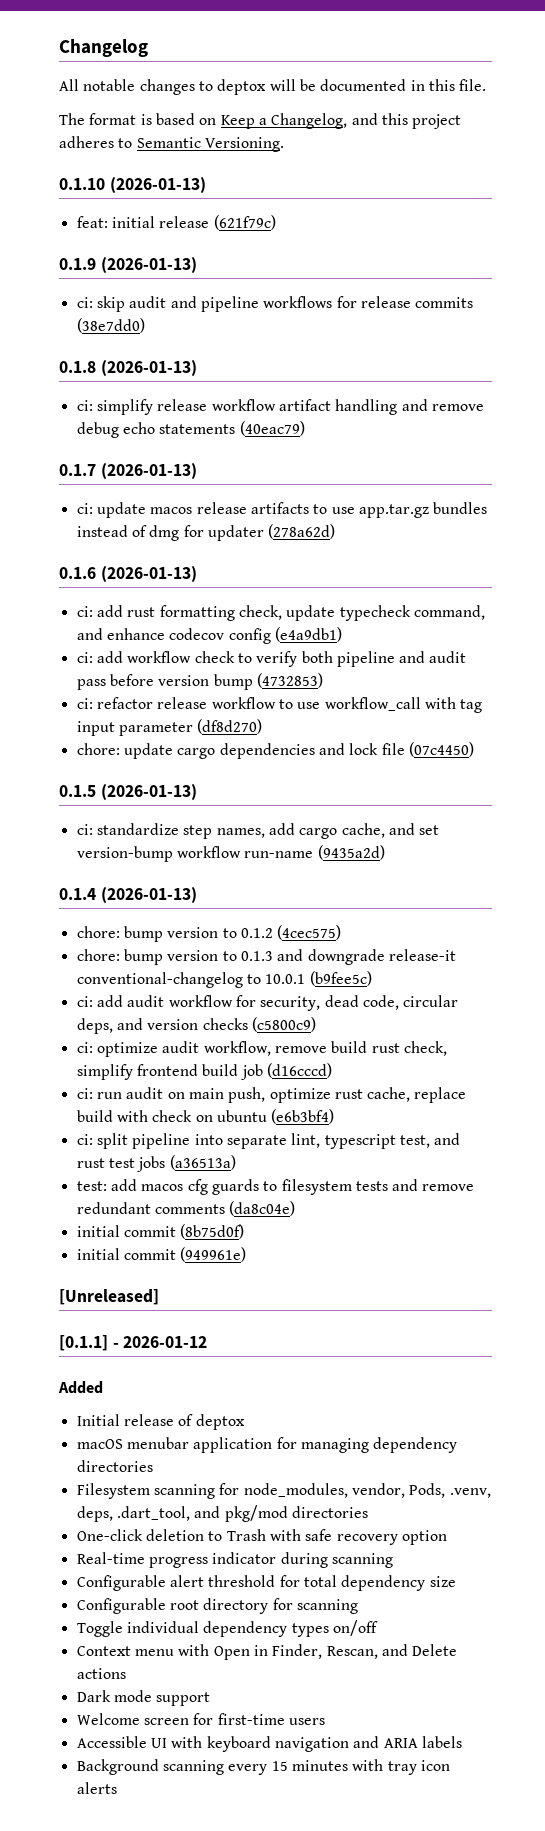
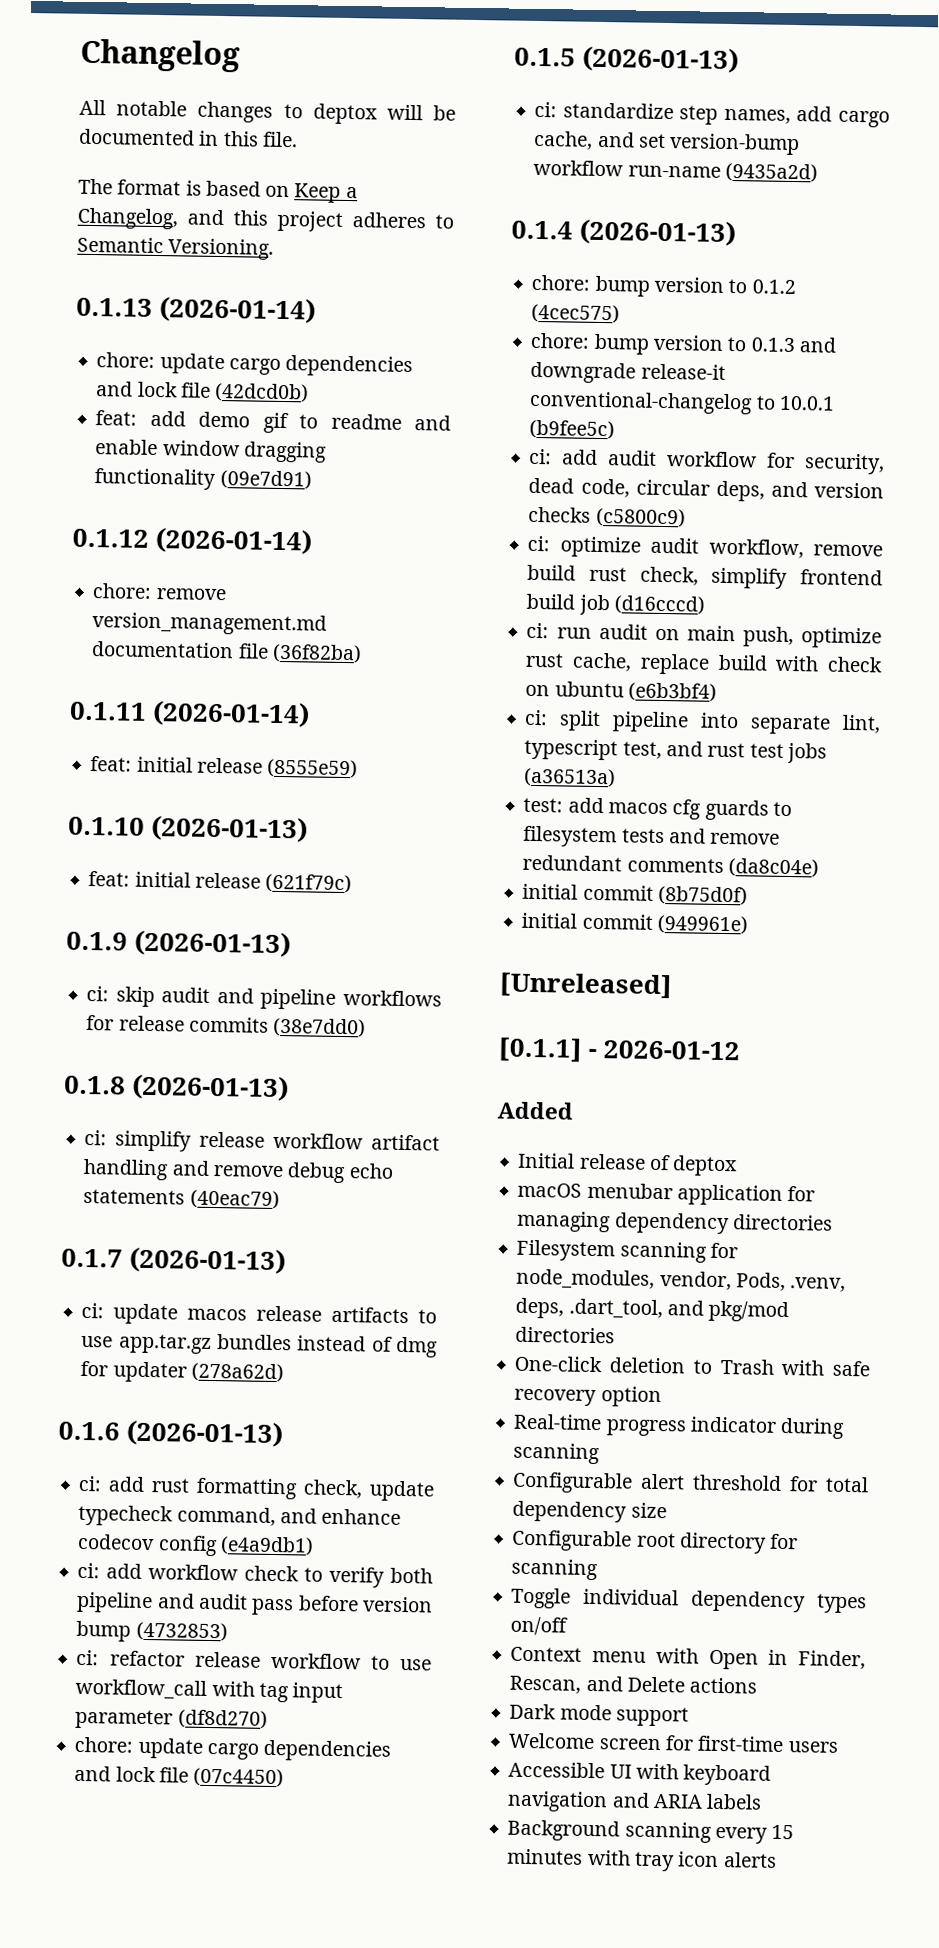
(284, 144) none -> [76,296,317,324] [96,352,414,378] [96,381,310,403] [95,410,452,434] [95,439,327,463] [94,468,312,490] [72,527,313,555] [92,583,227,601] [92,612,328,636] [91,641,362,664] [69,699,311,728] [90,756,359,779] // 0.1.13 (2026-01-14) // chore: update cargo dependencies and lock file (42dcd0b) // feat: add demo gif to readme and enable window dragging functionality (09e7d91) // 0.1.12 (2026-01-14) // chore: remove version_management.md documentation file (36f82ba) // 0.1.11 (2026-01-14) // feat: initial release (8555e59)

